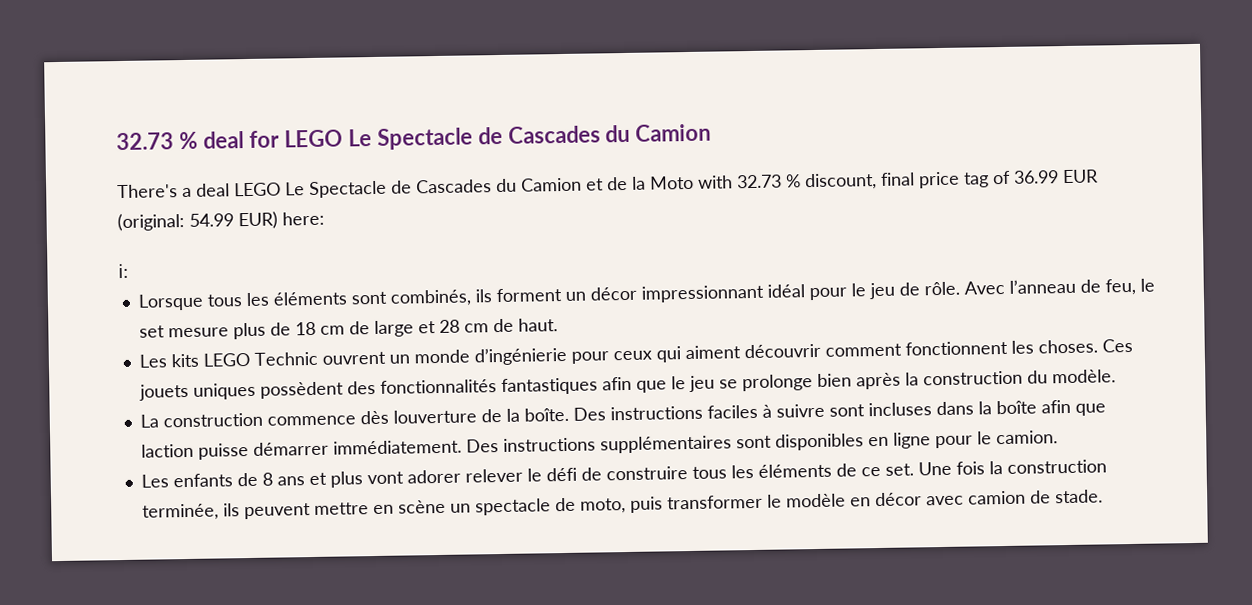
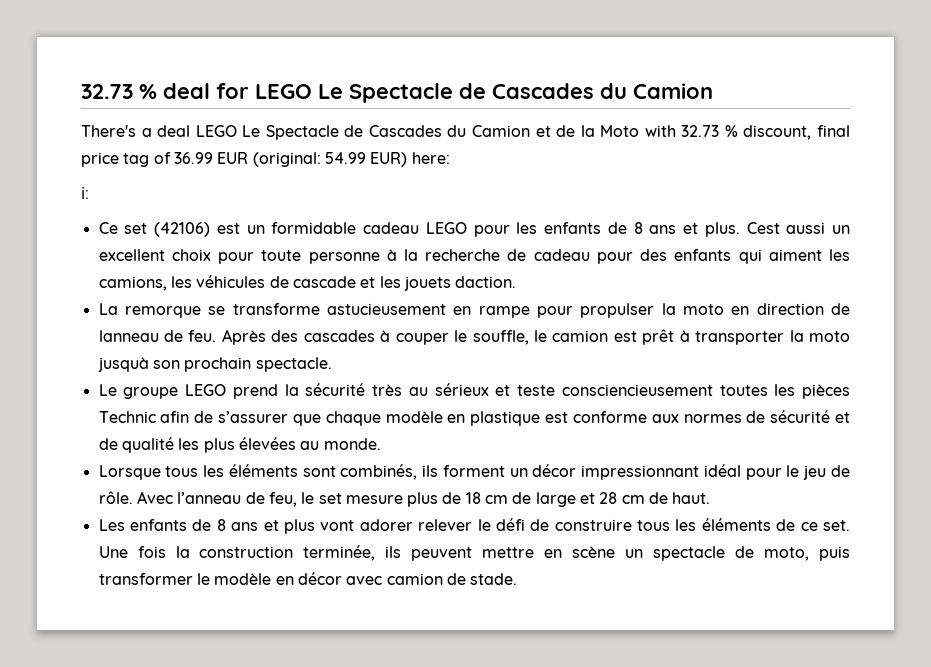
(129, 271) none -> [98,222,850,237] [98,249,851,264] [98,275,517,291] [98,303,850,318] [98,329,851,345] [97,357,332,372] [98,383,850,399] [98,410,851,426] [98,437,381,453] // Ce set (42106) est un formidable cadeau LEGO pour les enfants de 8 ans et plus. Cest aussi un excellent choix pour toute personne à la recherche de cadeau pour des enfants qui aiment les camions, les véhicules de cascade et les jouets daction. // La remorque se transforme astucieusement en rampe pour propulser la moto en direction de lanneau de feu. Après des cascades à couper le souffle, le camion est prêt à transporter la moto jusquà son prochain spectacle. // Le groupe LEGO prend la sécurité très au sérieux et teste consciencieusement toutes les pièces Technic afin de s’assurer que chaque modèle en plastique est conforme aux normes de sécurité et de qualité les plus élevées au monde.
[138,338,1133,368] [138,369,1116,401] [139,399,1106,428] [140,430,1058,460] // Les kits LEGO Technic ouvrent un monde d’ingénierie pour ceux qui aiment découvrir comment fonctionnent les choses. Ces jouets uniques possèdent des fonctionnalités fantastiques afin que le jeu se prolonge bien après la construction du modèle. // La construction commence dès louverture de la boîte. Des instructions faciles à suivre sont incluses dans la boîte afin que laction puisse démarrer immédiatement. Des instructions supplémentaires sont disponibles en ligne pour le camion. -> (711, 498) none

